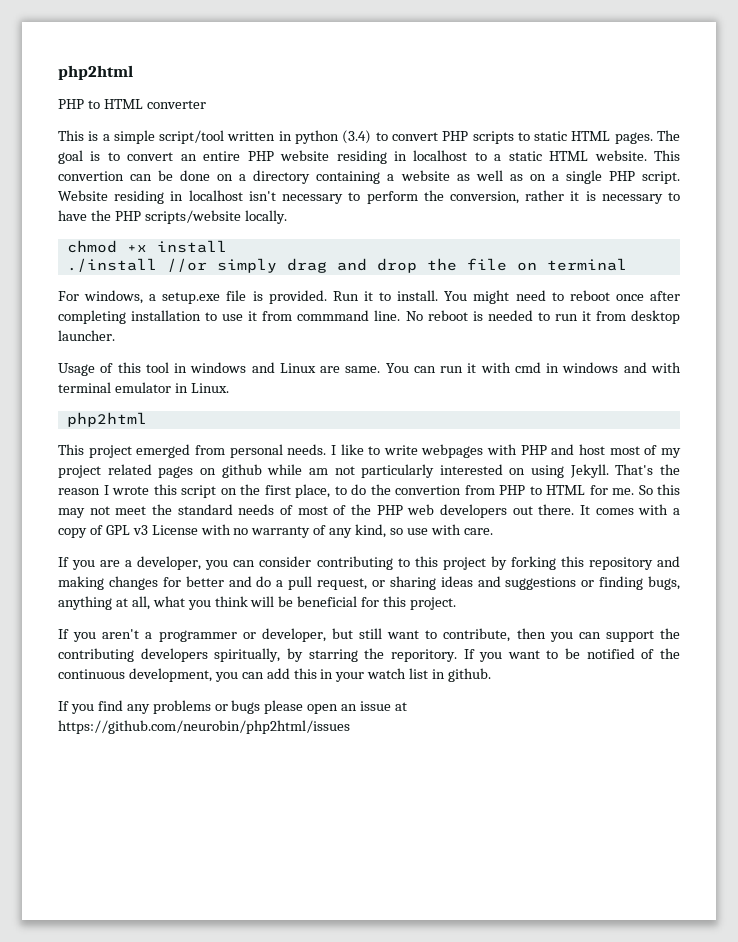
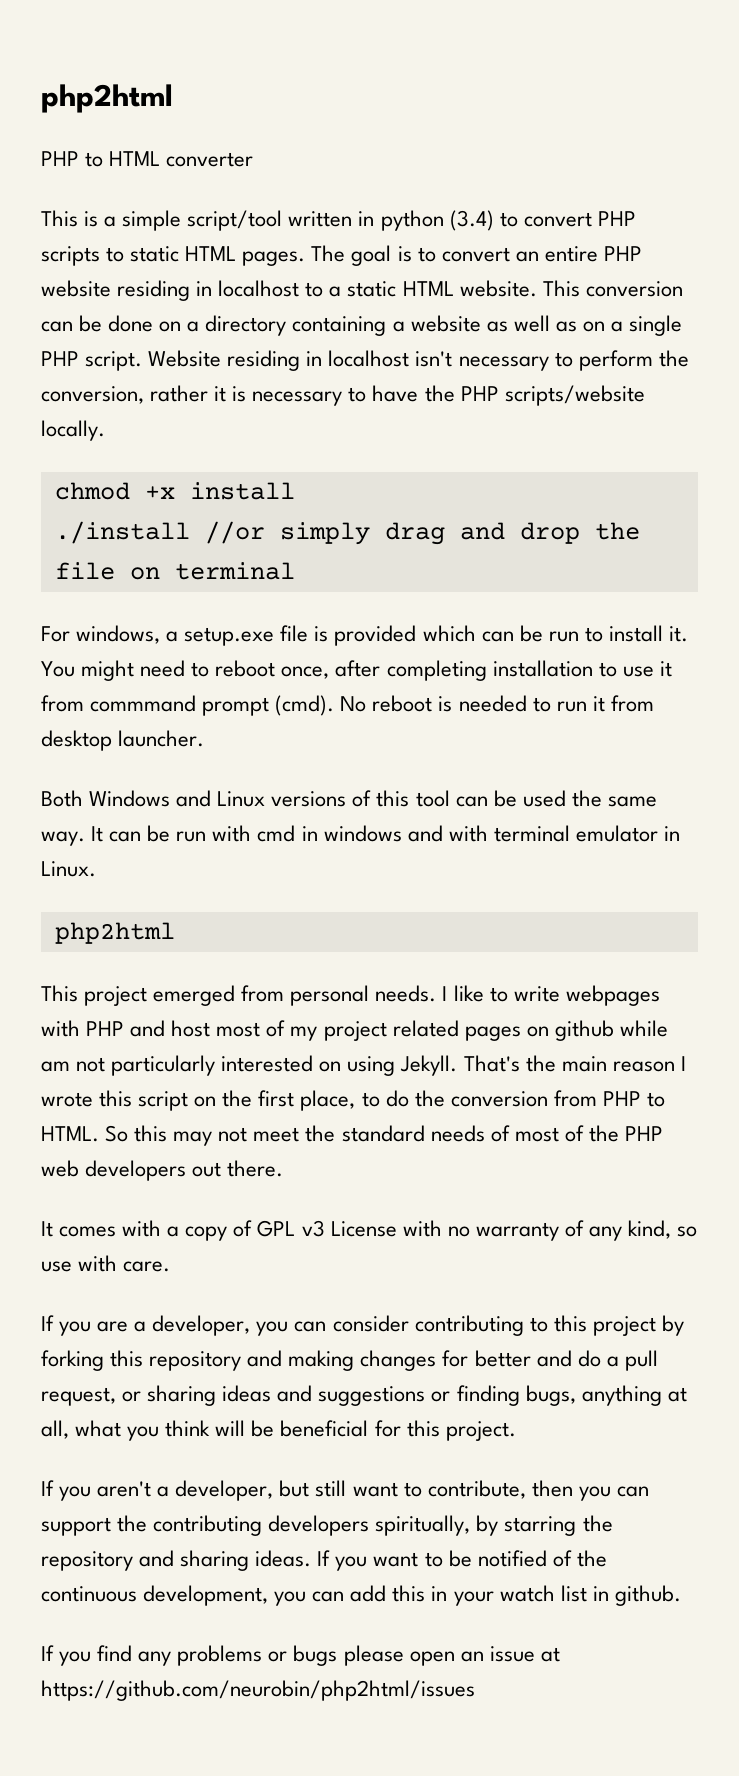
[58,171,124,181] convertion -> [585,281,683,297] conversion
[268,290,439,304] provided. Run it to install. -> [334,625,688,646] provided which can be run to install it.
[615,294,644,301] once -> [281,666,330,679] once,
[374,310,401,321] line. -> [202,695,335,716] prompt (cmd).
[58,362,477,376] Usage of this tool in windows and Linux are same. You can run it -> [41,790,657,807] [41,825,207,846] Both Windows and Linux versions of this tool can be used the same way. It can be run
(680, 469) none -> [561,1056,607,1072] main
[395,485,461,495] convertion -> [450,1091,548,1107] conversion
[546,485,634,495] HTML for me. -> [41,1126,99,1142] HTML.
(575, 509) none -> (284, 1168) //
[158,630,256,642] programmer or -> (170, 1491) none
[390,649,457,662] reporitory. -> [41,1550,312,1571] repository and sharing ideas.

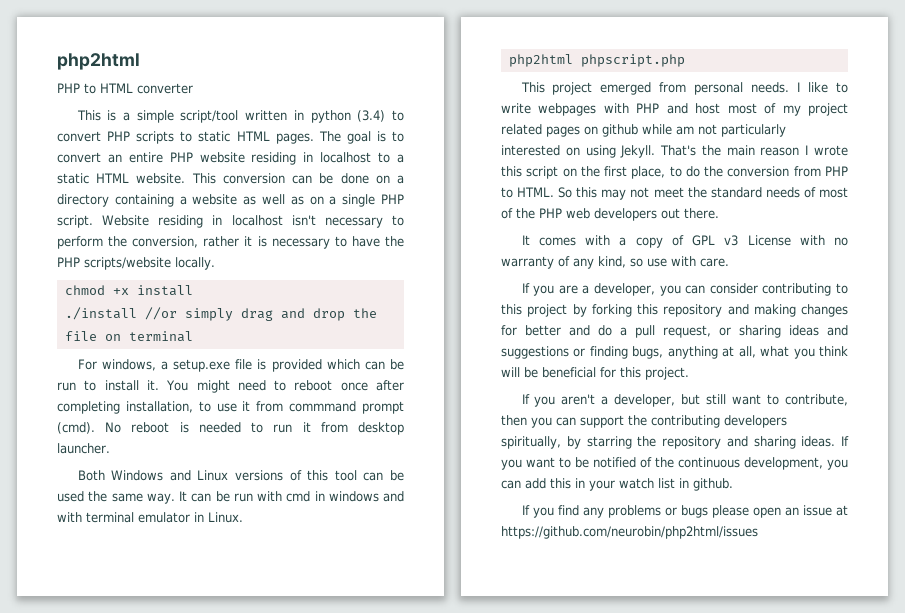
[281,666,330,679] once, -> [340,382,368,391] once
[492,660,593,677] installation -> [125,401,193,413] installation,
(175, 933) none -> [580,54,685,67] phpscript.php

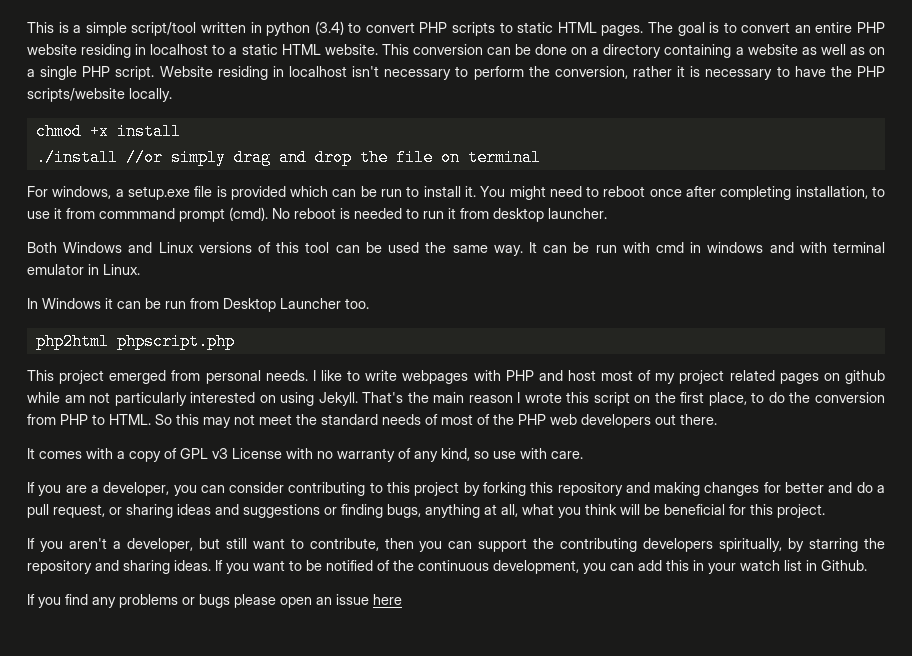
[57,53,140,70] [57,83,193,94] php2html // PHP to HTML converter // -> (27, 27) none
(243, 517) none -> [27,298,369,312] // In Windows it can be run from Desktop Launcher too.
[693,478,733,491] github. -> [821,560,867,571] Github.
[836,505,848,516] [501,526,758,539] at https://github.com/neurobin/php2html/issues -> [373,594,402,605] here

